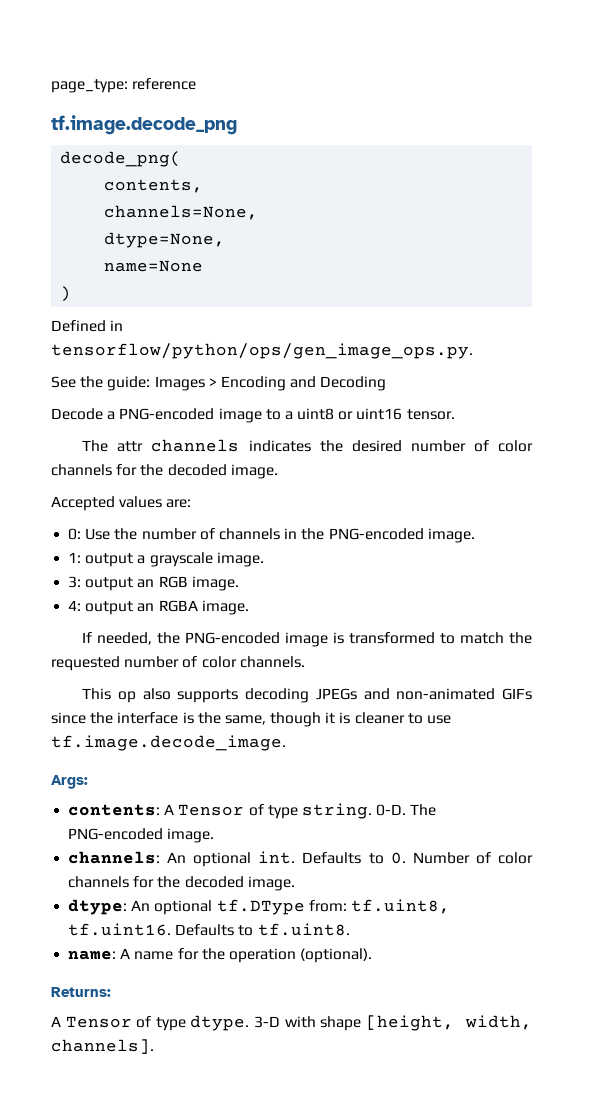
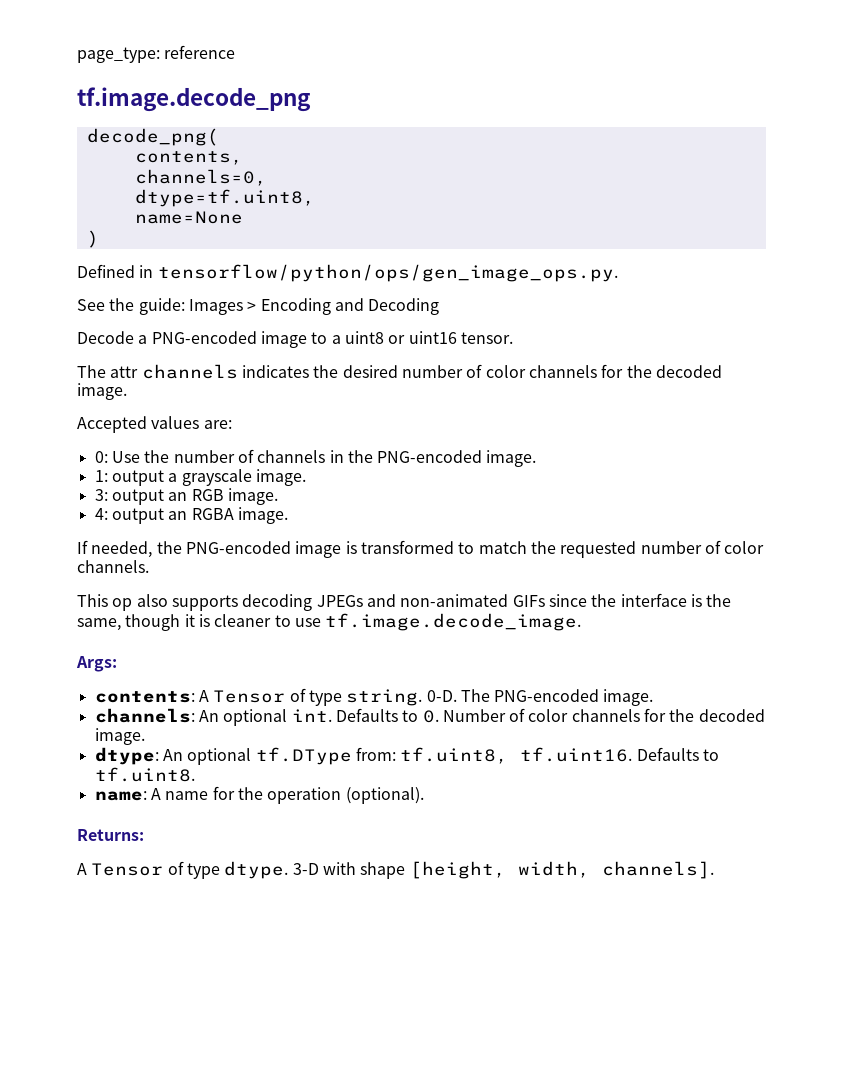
[104,205,259,220] [104,232,226,248] channels=None, // dtype=None, -> [134,169,267,186] [134,189,315,207] channels=0, // dtype=tf.uint8,

